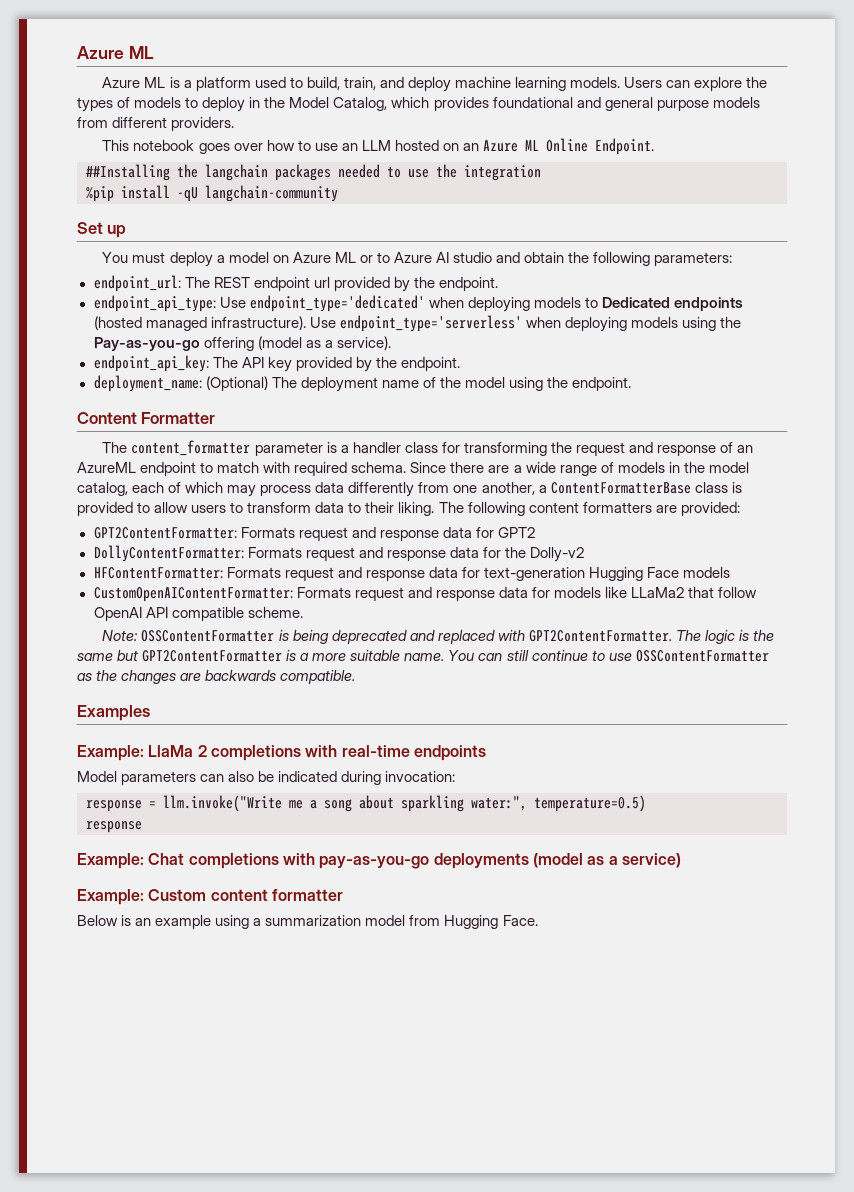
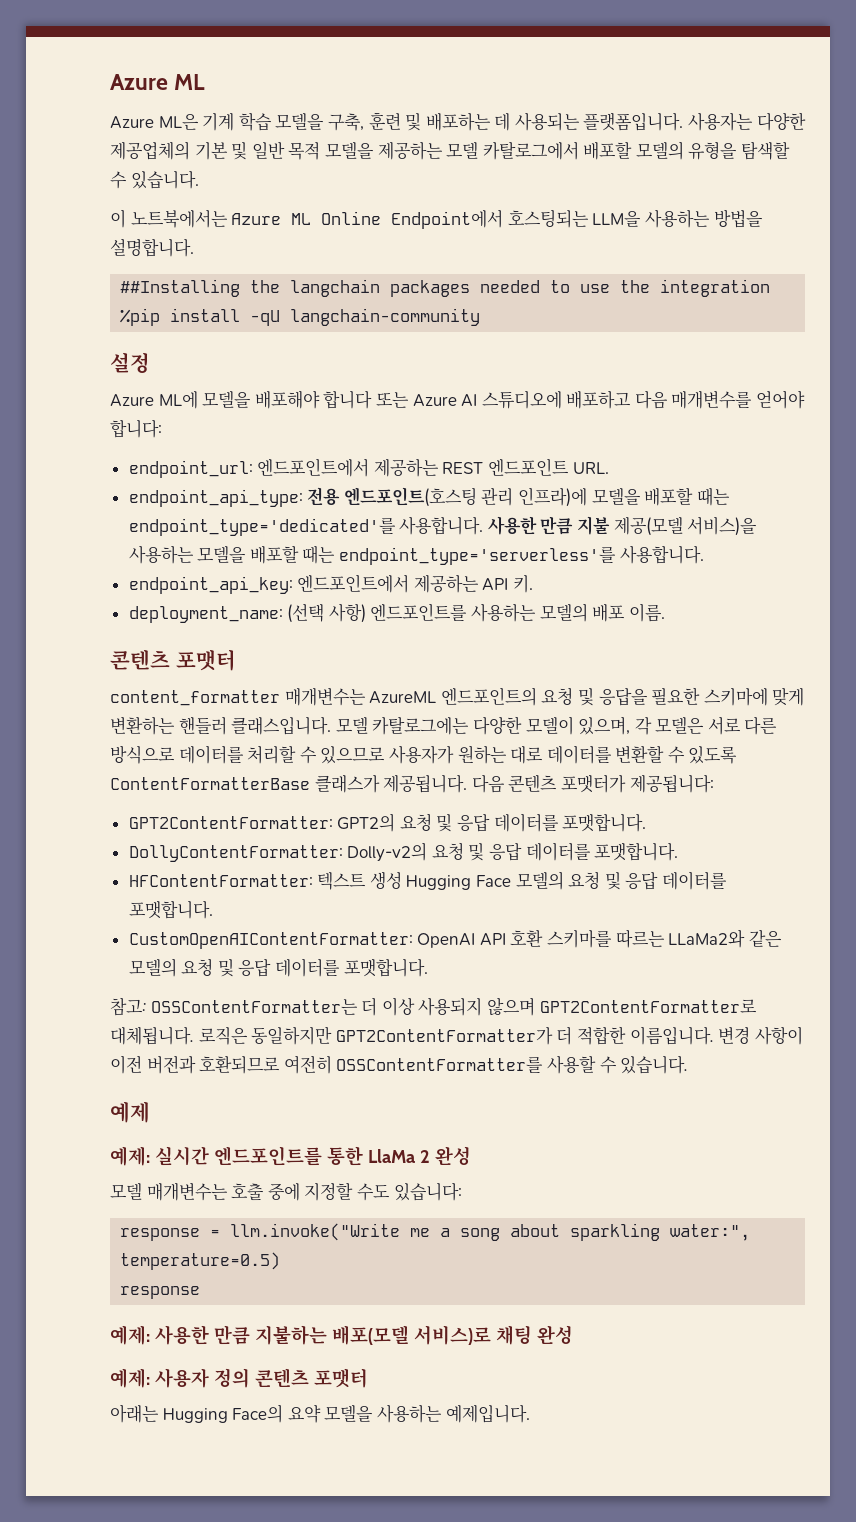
[144,77,768,92] [77,97,760,112] [77,117,235,131] [102,138,655,155] ML is a platform used to build, train, and deploy machine learning models. Users can explore the types of models to deploy in the Model Catalog, which provides foundational and general purpose models from different providers. // This notebook goes over how to use an LLM hosted on an Azure ML Online Endpoint. -> [158,112,806,131] [110,141,791,160] [110,171,199,189] [110,209,763,229] [110,238,194,257] ML은 기계 학습 모델을 구축, 훈련 및 배포하는 데 사용되는 플랫폼입니다. 사용자는 다양한 제공업체의 기본 및 일반 목적 모델을 제공하는 모델 카탈로그에서 배포할 모델의 유형을 탐색할 수 있습니다. // 이 노트북에서는 Azure ML Online Endpoint에서 호스팅되는 LLM을 사용하는 방법을 설명합니다.
[77,222,127,238] [102,252,733,267] [93,275,498,292] [93,295,743,312] [93,315,741,332] [93,336,391,351] [93,355,460,372] [93,375,632,392] [77,412,216,424] [102,440,754,456] [77,462,749,476] [77,482,742,497] [77,502,740,516] [93,527,535,541] [93,545,584,562] [93,567,730,581] [93,587,758,602] [93,607,303,621] [102,630,775,644] [77,650,769,662] [77,670,356,684] [77,705,150,721] [77,745,486,761] [77,771,456,785] Set up // You must deploy a model on Azure ML or to Azure AI studio and obtain the following parameters: // endpoint_url: The REST endpoint url provided by the endpoint. // endpoint_api_type: Use endpoint_type='dedicated' when deploying models to Dedicated endpoints (hosted managed infrastructure). Use endpoint_type='serverless' when deploying models using the Pay-as-you-go offering (model as a service). // endpoint_api_key: The API key provided by the endpoint. // deployment_name: (Optional) The deployment name of the model using the endpoint. // Content Formatter // The content_formatter parameter is a handler class for transforming the request and response of an AzureML endpoint to match with required schema. Since there are a wide range of models in the model catalog, each of which may process data differently from one another, a ContentFormatterBase class is provided to allow users to transform data to their liking. The following content formatters are provided: // GPT2ContentFormatter: Formats request and response data for GPT2 // DollyContentFormatter: Formats request and response data for the Dolly-v2 // HFContentFormatter: Formats request and response data for text-generation Hugging Face models // CustomOpenAIContentFormatter: Formats request and response data for models like LLaMa2 that follow OpenAI API compatible scheme. // Note: OSSContentFormatter is being deprecated and replaced with GPT2ContentFormatter. The logic is the same but GPT2ContentFormatter is a more suitable name. You can still continue to use OSSContentFormatter as the changes are backwards compatible. // Examples // Example: LlaMa 2 completions with real-time endpoints // Model parameters can also be indicated during invocation: -> [110,352,150,373] [110,390,806,409] [110,420,162,438] [128,458,609,478] [128,487,730,507] [128,516,758,536] [128,545,704,565] [128,574,534,594] [128,603,665,623] [110,649,236,671] [110,687,805,706] [110,716,778,735] [110,745,738,764] [110,774,714,793] [128,813,647,832] [128,842,679,862] [128,871,728,890] [128,901,213,919] [128,929,782,949] [128,958,428,977] [110,997,757,1016] [110,1026,803,1045] [110,1055,689,1074] [110,1101,150,1123] [110,1146,471,1166] [110,1182,462,1201] 설정 // Azure ML에 모델을 배포해야 합니다 또는 Azure AI 스튜디오에 배포하고 다음 매개변수를 얻어야 합니다: // endpoint_url: 엔드포인트에서 제공하는 REST 엔드포인트 URL. // endpoint_api_type: 전용 엔드포인트(호스팅 관리 인프라)에 모델을 배포할 때는 endpoint_type='dedicated'를 사용합니다. 사용한 만큼 지불 제공(모델 서비스)을 사용하는 모델을 배포할 때는 endpoint_type='serverless'를 사용합니다. // endpoint_api_key: 엔드포인트에서 제공하는 API 키. // deployment_name: (선택 사항) 엔드포인트를 사용하는 모델의 배포 이름. // 콘텐츠 포맷터 // content_formatter 매개변수는 AzureML 엔드포인트의 요청 및 응답을 필요한 스키마에 맞게 변환하는 핸들러 클래스입니다. 모델 카탈로그에는 다양한 모델이 있으며, 각 모델은 서로 다른 방식으로 데이터를 처리할 수 있으므로 사용자가 원하는 대로 데이터를 변환할 수 있도록 ContentFormatterBase 클래스가 제공됩니다. 다음 콘텐츠 포맷터가 제공됩니다: // GPT2ContentFormatter: GPT2의 요청 및 응답 데이터를 포맷합니다. // DollyContentFormatter: Dolly-v2의 요청 및 응답 데이터를 포맷합니다. // HFContentFormatter: 텍스트 생성 Hugging Face 모델의 요청 및 응답 데이터를 포맷합니다. // CustomOpenAIContentFormatter: OpenAI API 호환 스키마를 따르는 LLaMa2와 같은 모델의 요청 및 응답 데이터를 포맷합니다. // 참고: OSSContentFormatter는 더 이상 사용되지 않으며 GPT2ContentFormatter로 대체됩니다. 로직은 동일하지만 GPT2ContentFormatter가 더 적합한 이름입니다. 변경 사항이 이전 버전과 호환되므로 여전히 OSSContentFormatter를 사용할 수 있습니다. // 예제 // 예제: 실시간 엔드포인트를 통한 LlaMa 2 완성 // 모델 매개변수는 호출 중에 지정할 수도 있습니다:
[77,853,681,869] [77,889,343,905] [77,915,538,929] Example: Chat completions with pay-as-you-go deployments (model as a service) // Example: Custom content formatter // Below is an example using a summarization model from Hugging Face. -> [110,1325,573,1345] [110,1368,368,1388] [110,1404,530,1423] 예제: 사용한 만큼 지불하는 배포(모델 서비스)로 채팅 완성 // 예제: 사용자 정의 콘텐츠 포맷터 // 아래는 Hugging Face의 요약 모델을 사용하는 예제입니다.

